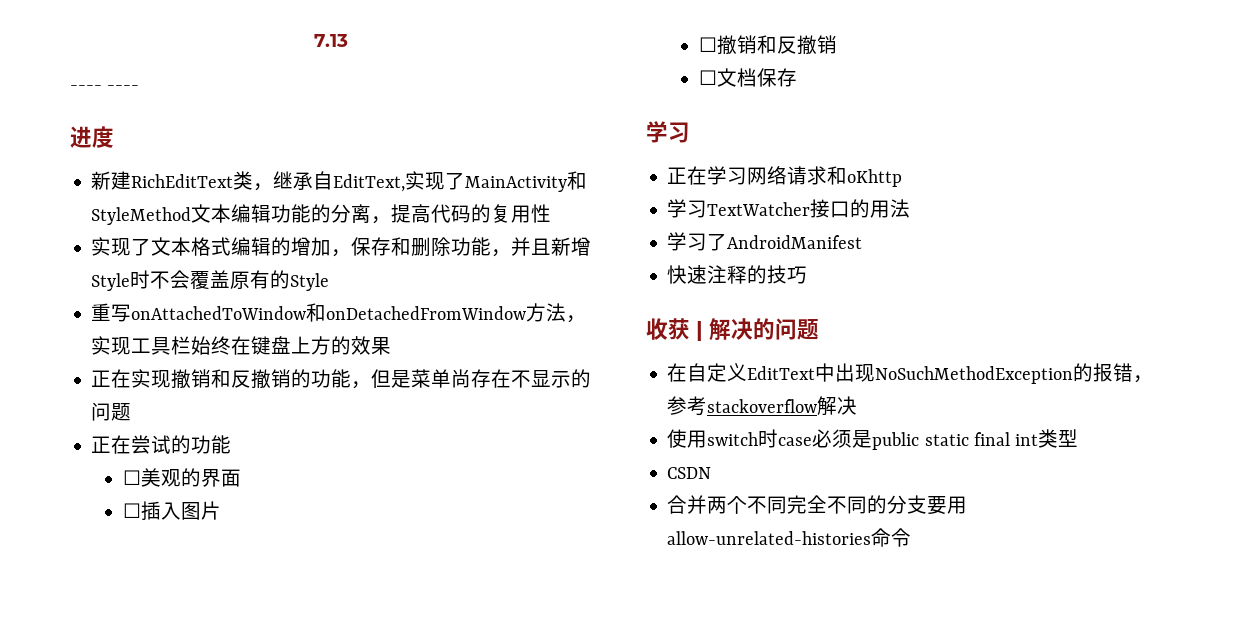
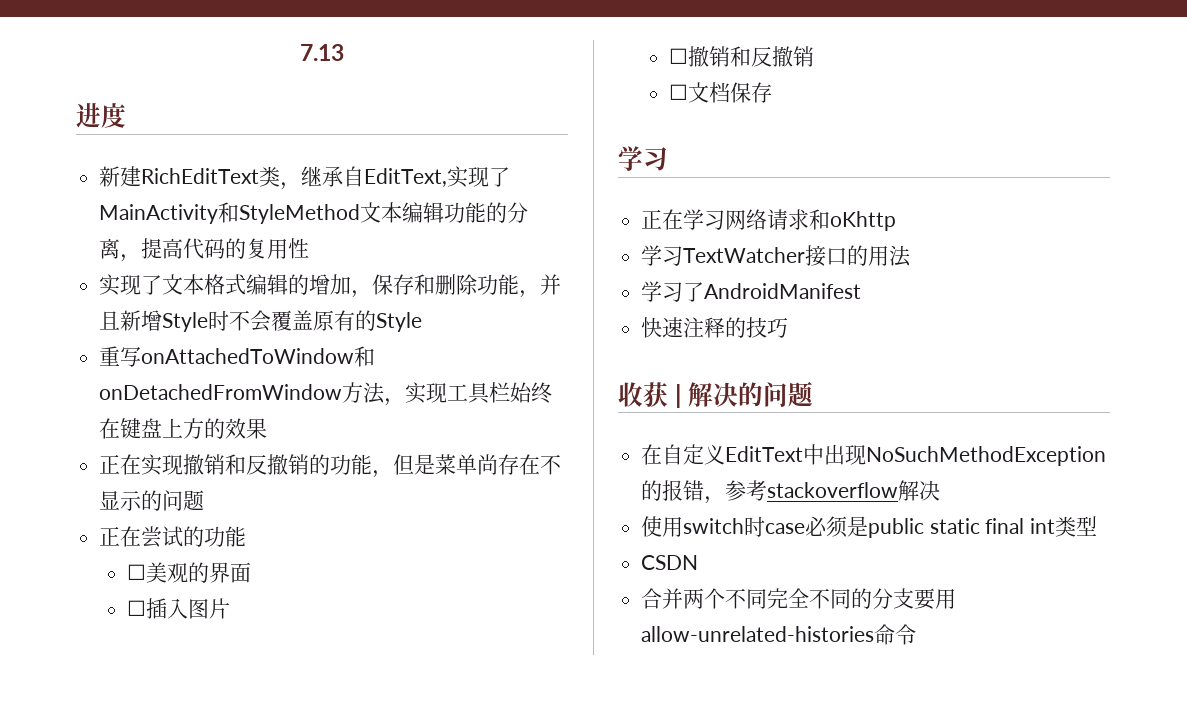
[70,85,140,90] // ---- ---- -> (344, 52) none

